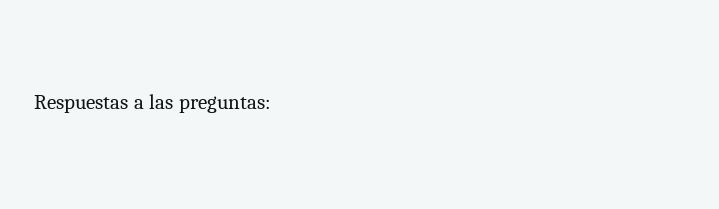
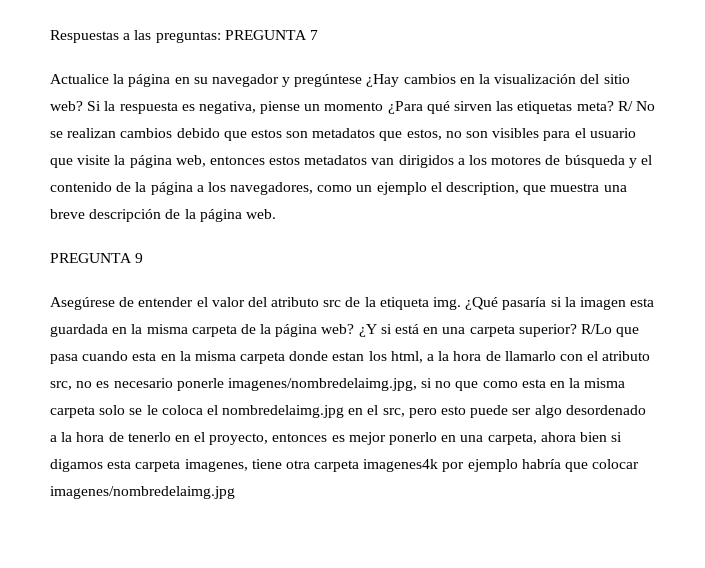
(271, 104) none -> [224,30,318,40] [50,74,630,87] [50,101,655,114] [50,128,636,141] [50,155,652,168] [50,182,627,195] [50,209,276,222] [50,253,144,263] [50,297,655,310] [50,324,640,337] [50,351,651,364] [50,378,626,391] [50,405,646,418] [50,432,623,445] [50,459,640,472] [50,486,235,499] PREGUNTA 7 // Actualice la página en su navegador y pregúntese ¿Hay cambios en la visualización del sitio web? Si la respuesta es negativa, piense un momento ¿Para qué sirven las etiquetas meta? R/ No se realizan cambios debido que estos son metadatos que estos, no son visibles para el usuario que visite la página web, entonces estos metadatos van dirigidos a los motores de búsqueda y el contenido de la página a los navegadores, como un ejemplo el description, que muestra una breve descripción de la página web. // PREGUNTA 9 // Asegúrese de entender el valor del atributo src de la etiqueta img. ¿Qué pasaría si la imagen esta guardada en la misma carpeta de la página web? ¿Y si está en una carpeta superior? R/Lo que pasa cuando esta en la misma carpeta donde estan los html, a la hora de llamarlo con el atributo src, no es necesario ponerle imagenes/nombredelaimg.jpg, si no que como esta en la misma carpeta solo se le coloca el nombredelaimg.jpg en el src, pero esto puede ser algo desordenado a la hora de tenerlo en el proyecto, entonces es mejor ponerlo en una carpeta, ahora bien si digamos esta carpeta imagenes, tiene otra carpeta imagenes4k por ejemplo habría que colocar imagenes/nombredelaimg.jpg

